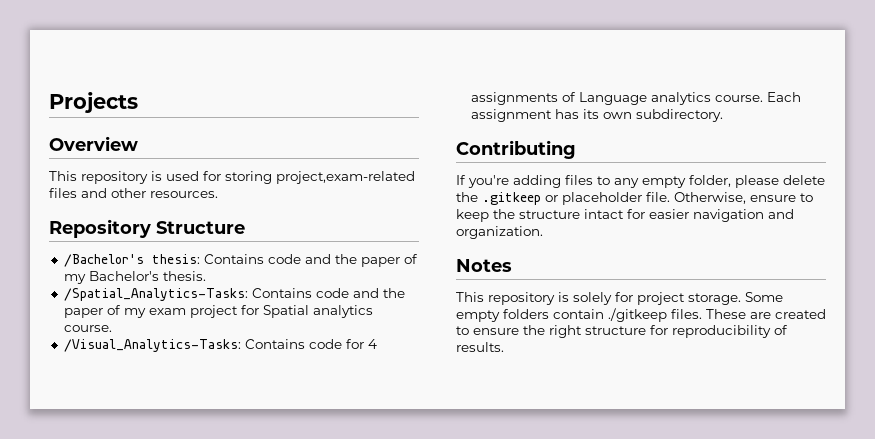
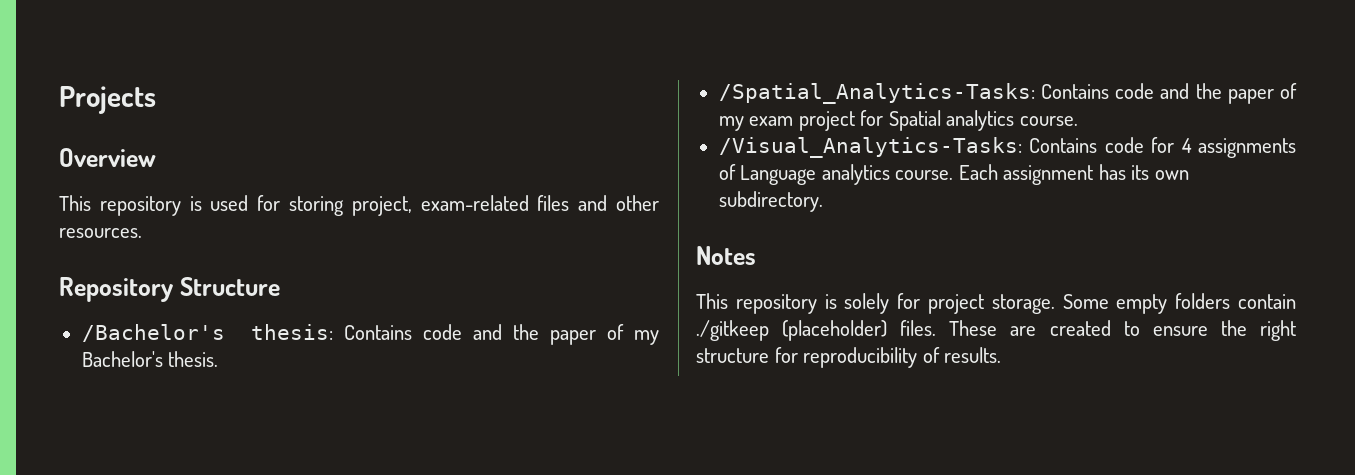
[276,171,415,184] project,exam-related -> [351,195,529,216] project, exam-related
[456,140,576,159] [456,175,825,188] [456,192,813,205] [456,209,794,222] [456,226,543,239] // Contributing // If you're adding files to any empty folder, please delete the .gitkeep or placeholder file. Otherwise, ensure to keep the structure intact for easier navigation and organization. -> (823, 201) none
(667, 315) none -> [782,320,888,341] (placeholder)

